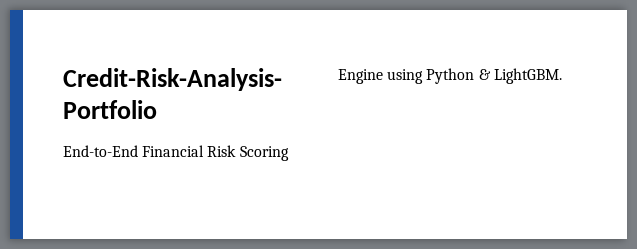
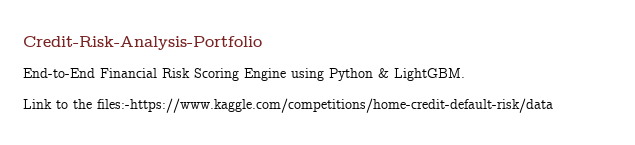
(562, 76) none -> [23,98,553,113] // Link to the files:-https://www.kaggle.com/competitions/home-credit-default-risk/data

